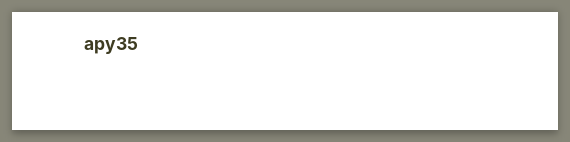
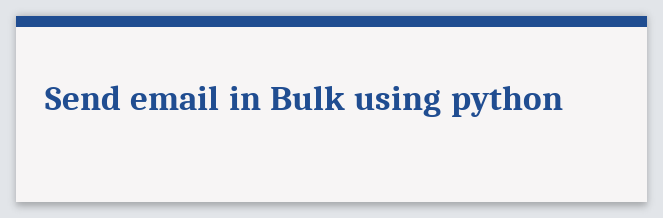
[84,37,138,54] apy35 -> [45,85,563,117] Send email in Bulk using python

